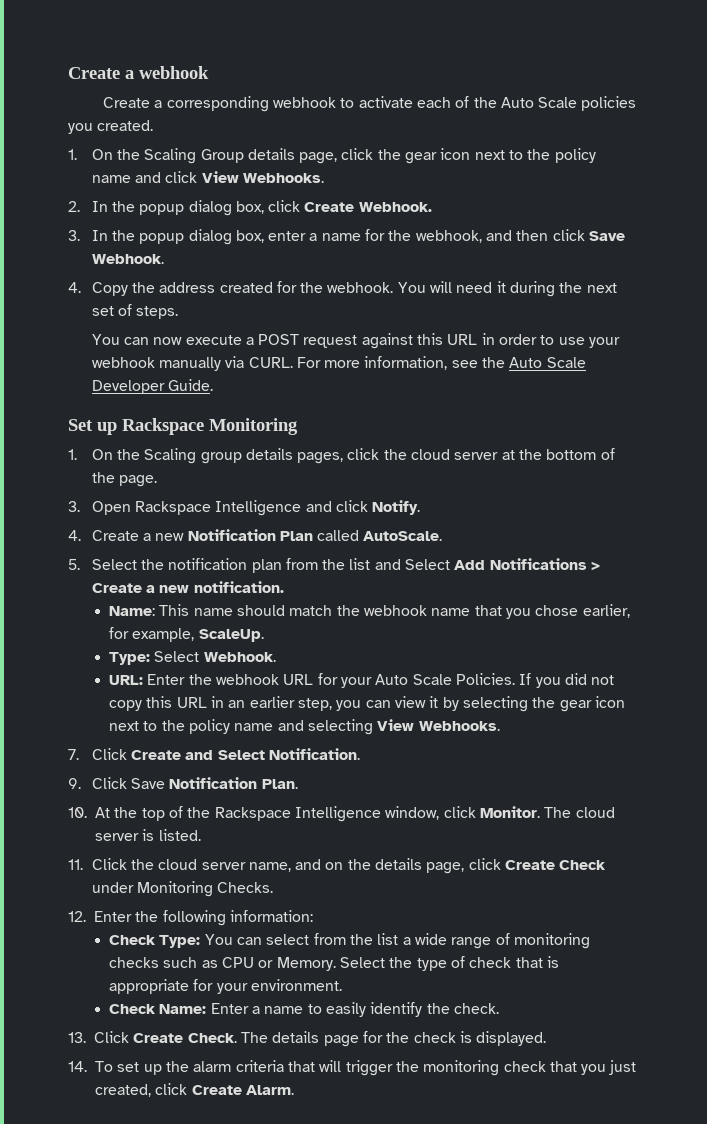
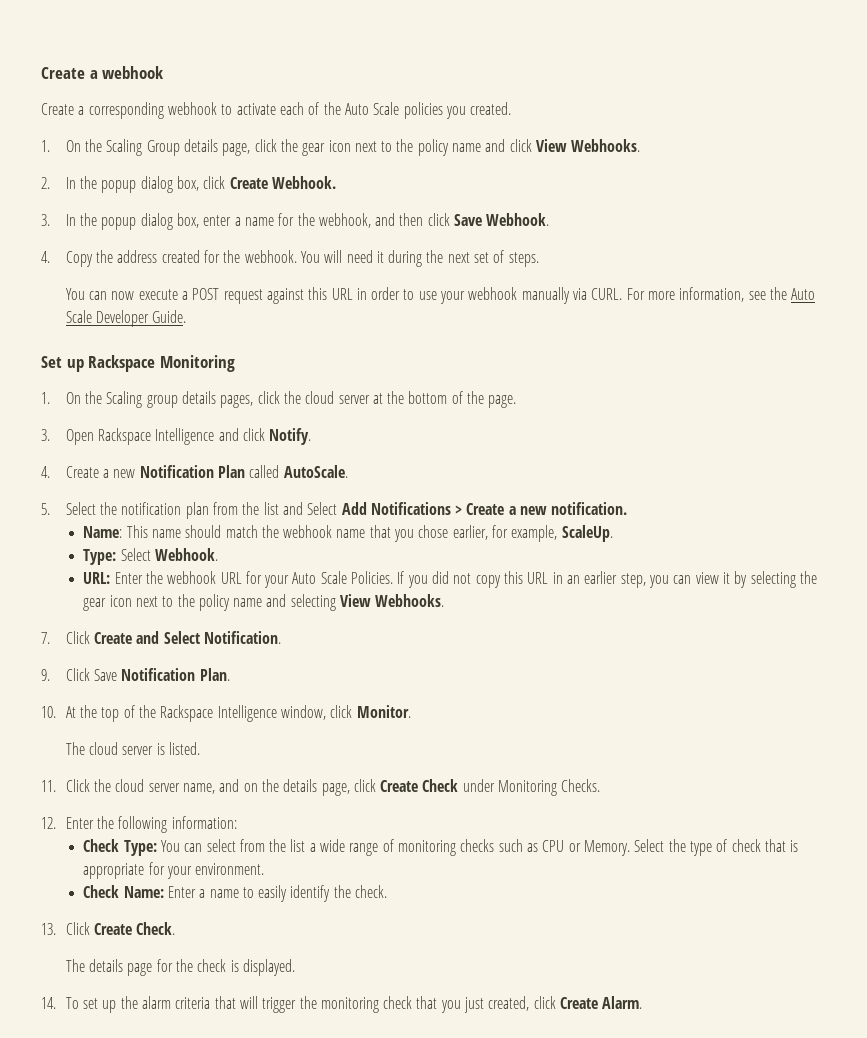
(540, 812) none -> (411, 711) //
(237, 1038) none -> (176, 928) //

